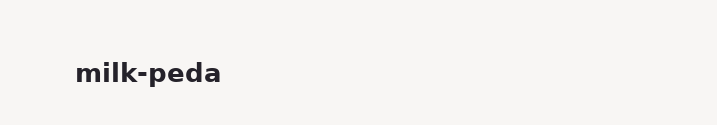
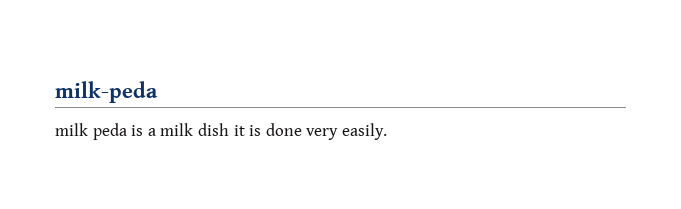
(222, 74) none -> [55,123,387,140] // milk peda is a milk dish it is done very easily.

